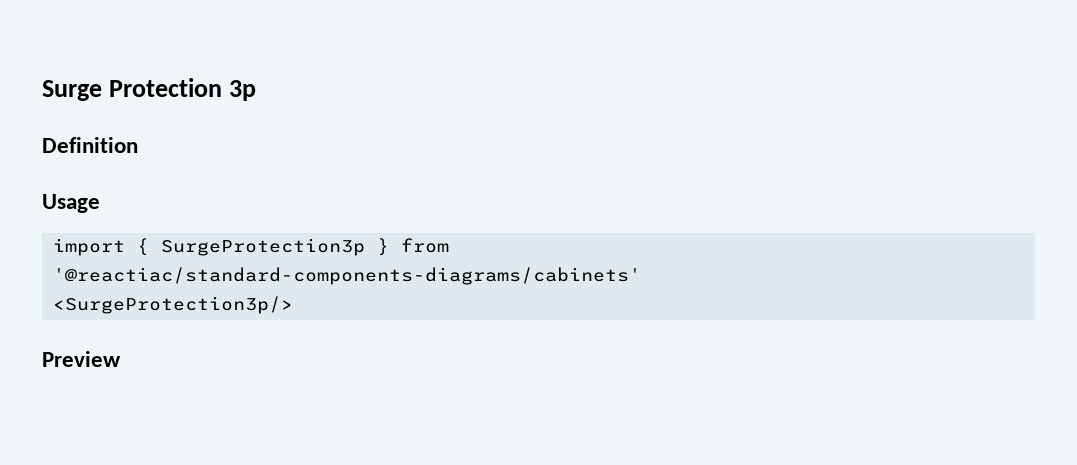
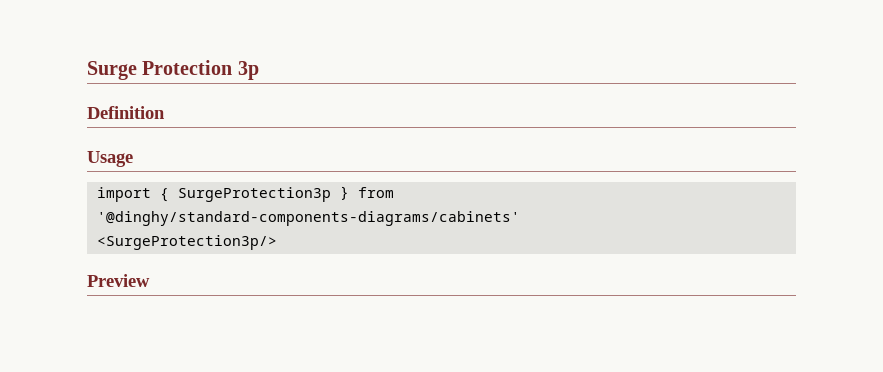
[53,267,642,285] '@reactiac/standard-components-diagrams/cabinets' -> [96,211,520,226] '@dinghy/standard-components-diagrams/cabinets'

